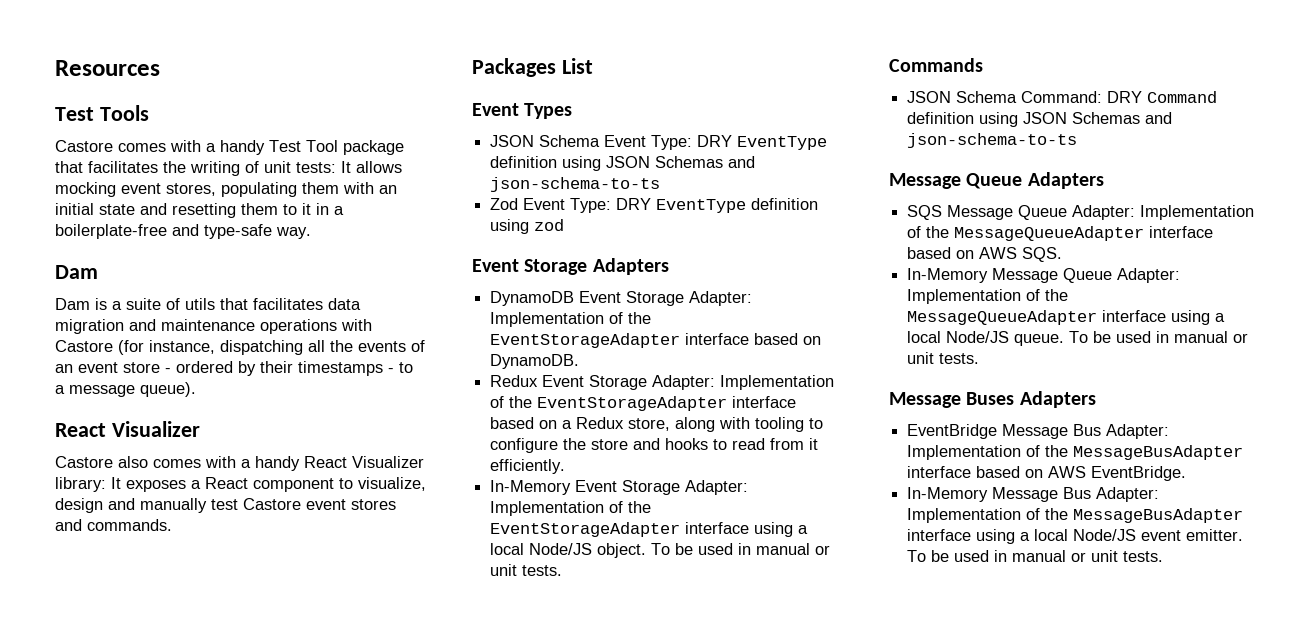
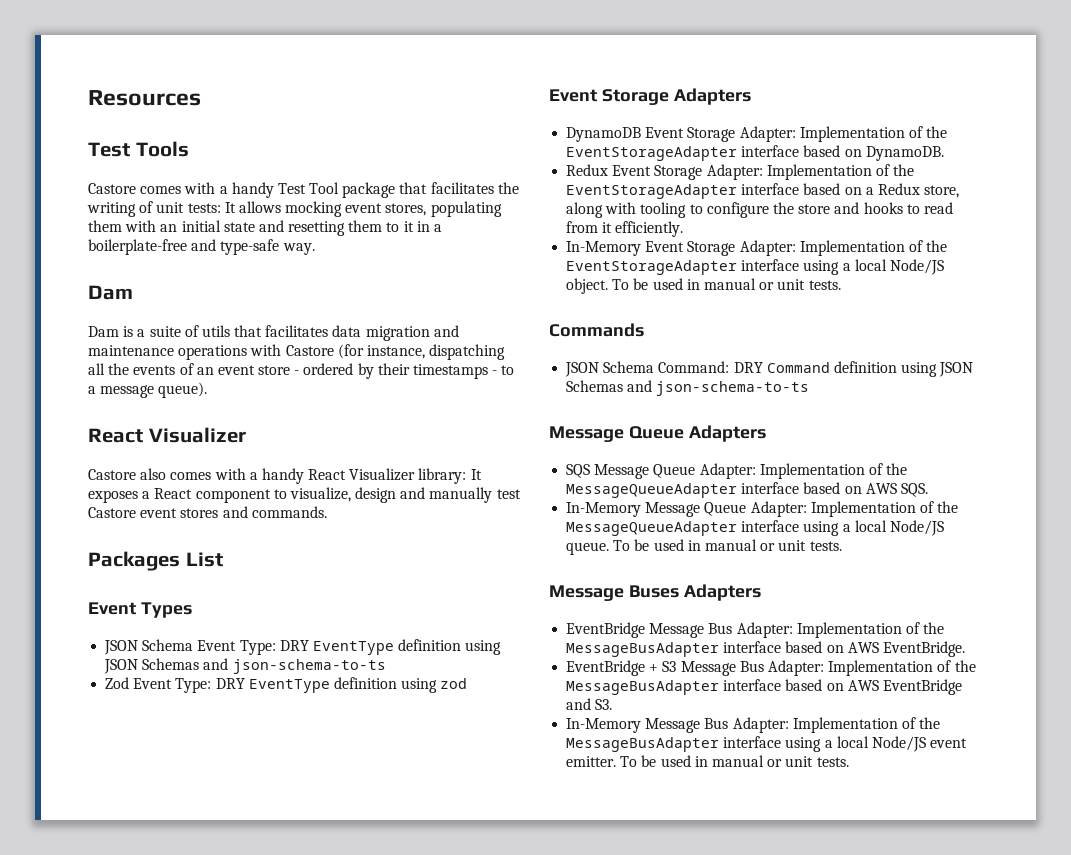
(1187, 473) none -> [566,660,976,676] [566,679,962,695] [566,698,613,710] // EventBridge + S3 Message Bus Adapter: Implementation of the MessageBusAdapter interface based on AWS EventBridge and S3.

